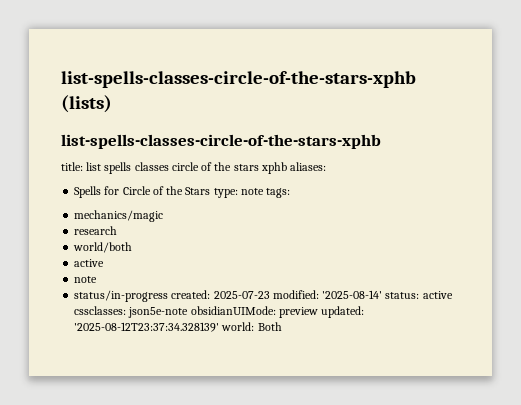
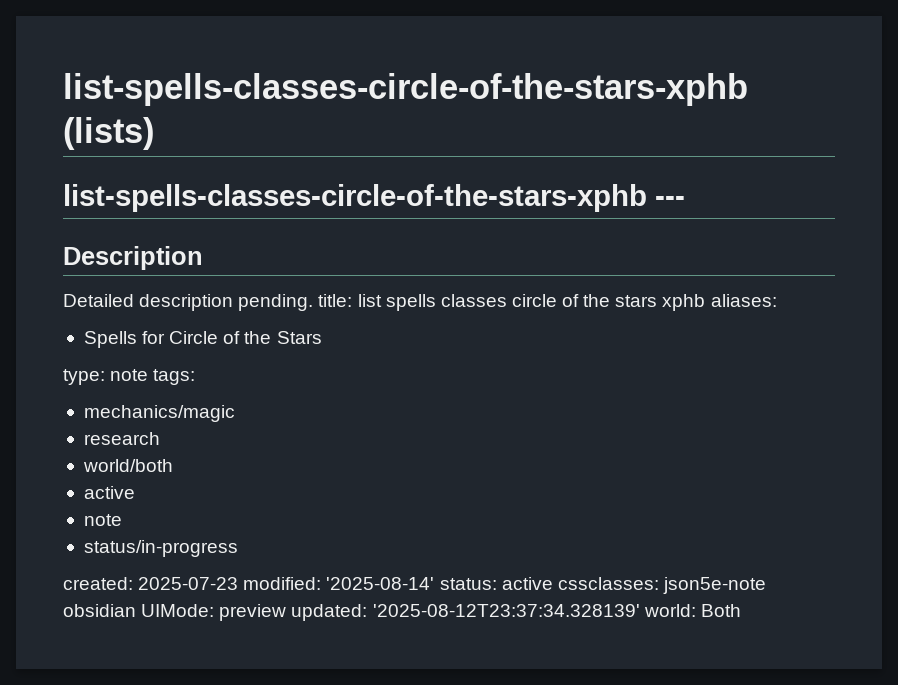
(381, 141) // -> [655,196,685,206] [63,246,203,270] [63,294,314,311] --- // Description // Detailed description pending.
(211, 191) none -> (322, 337) //
(169, 296) none -> (238, 548) //
[190,306,276,315] obsidianUIMode: -> [63,604,215,617] obsidian UIMode:

